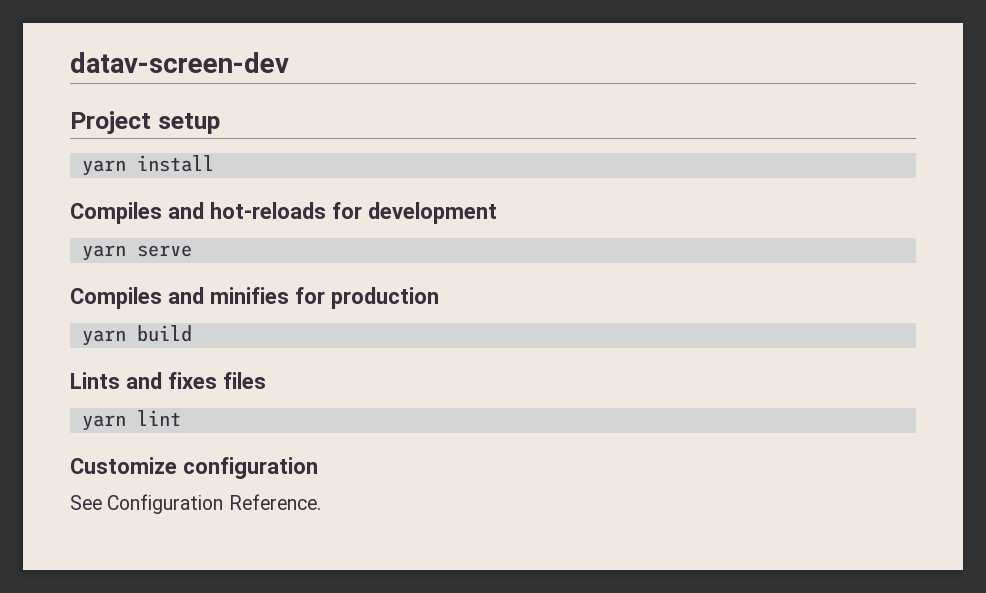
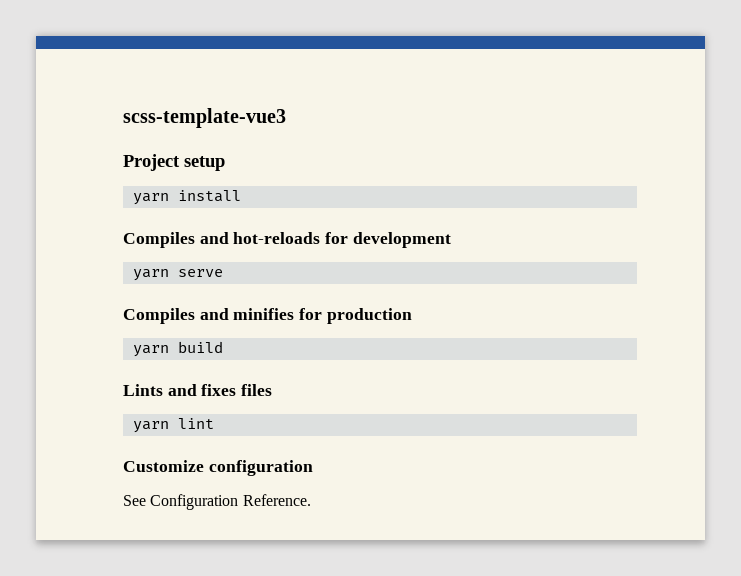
[70,52,289,73] datav-screen-dev -> [123,108,286,128] scss-template-vue3

